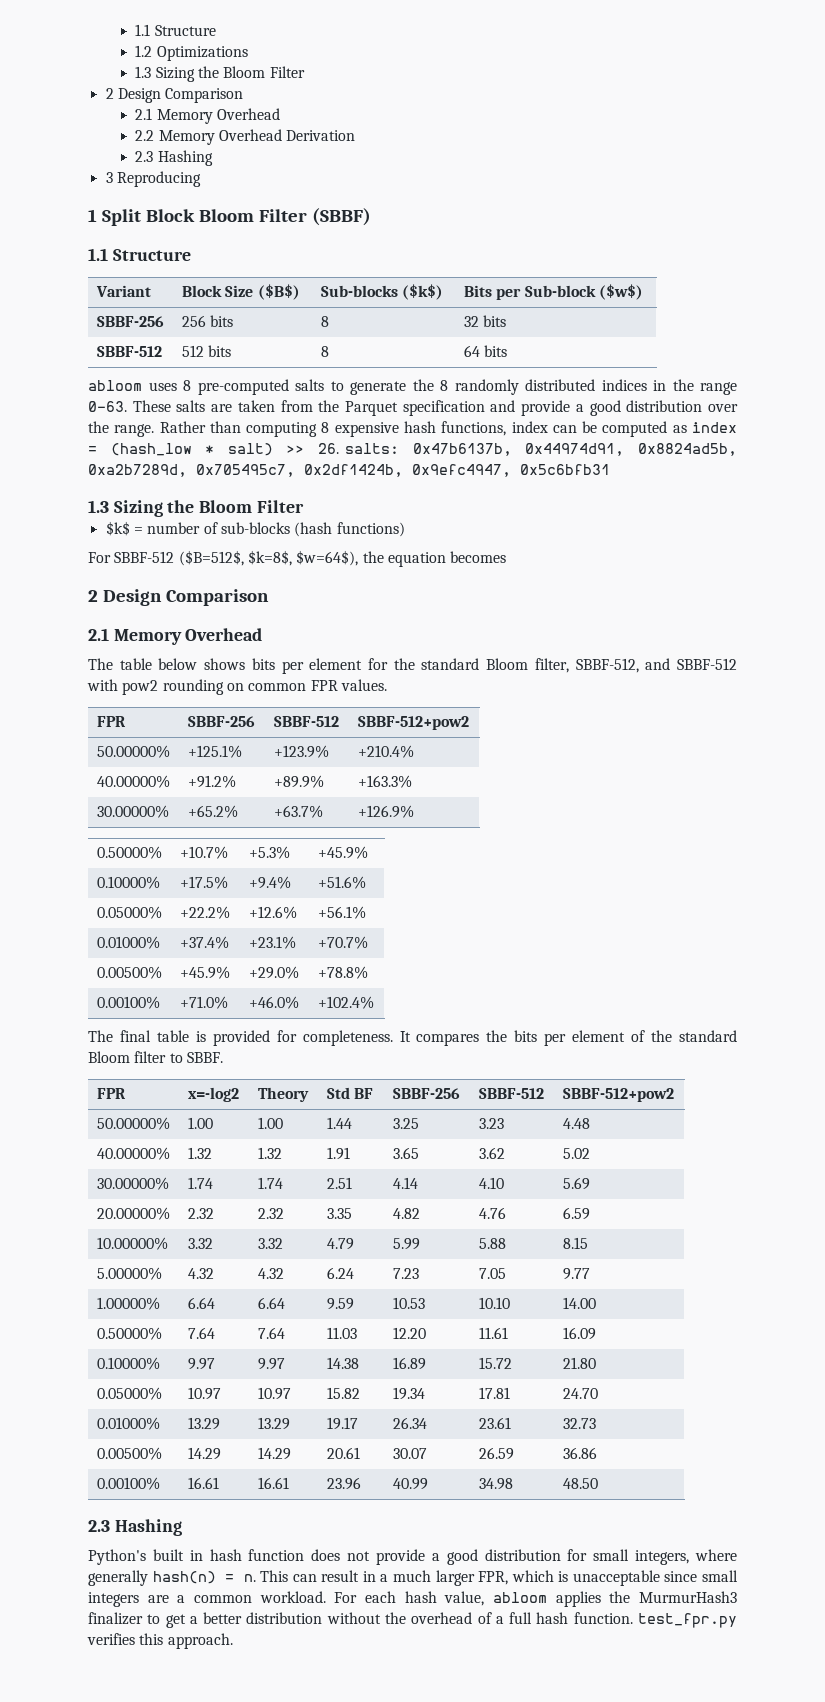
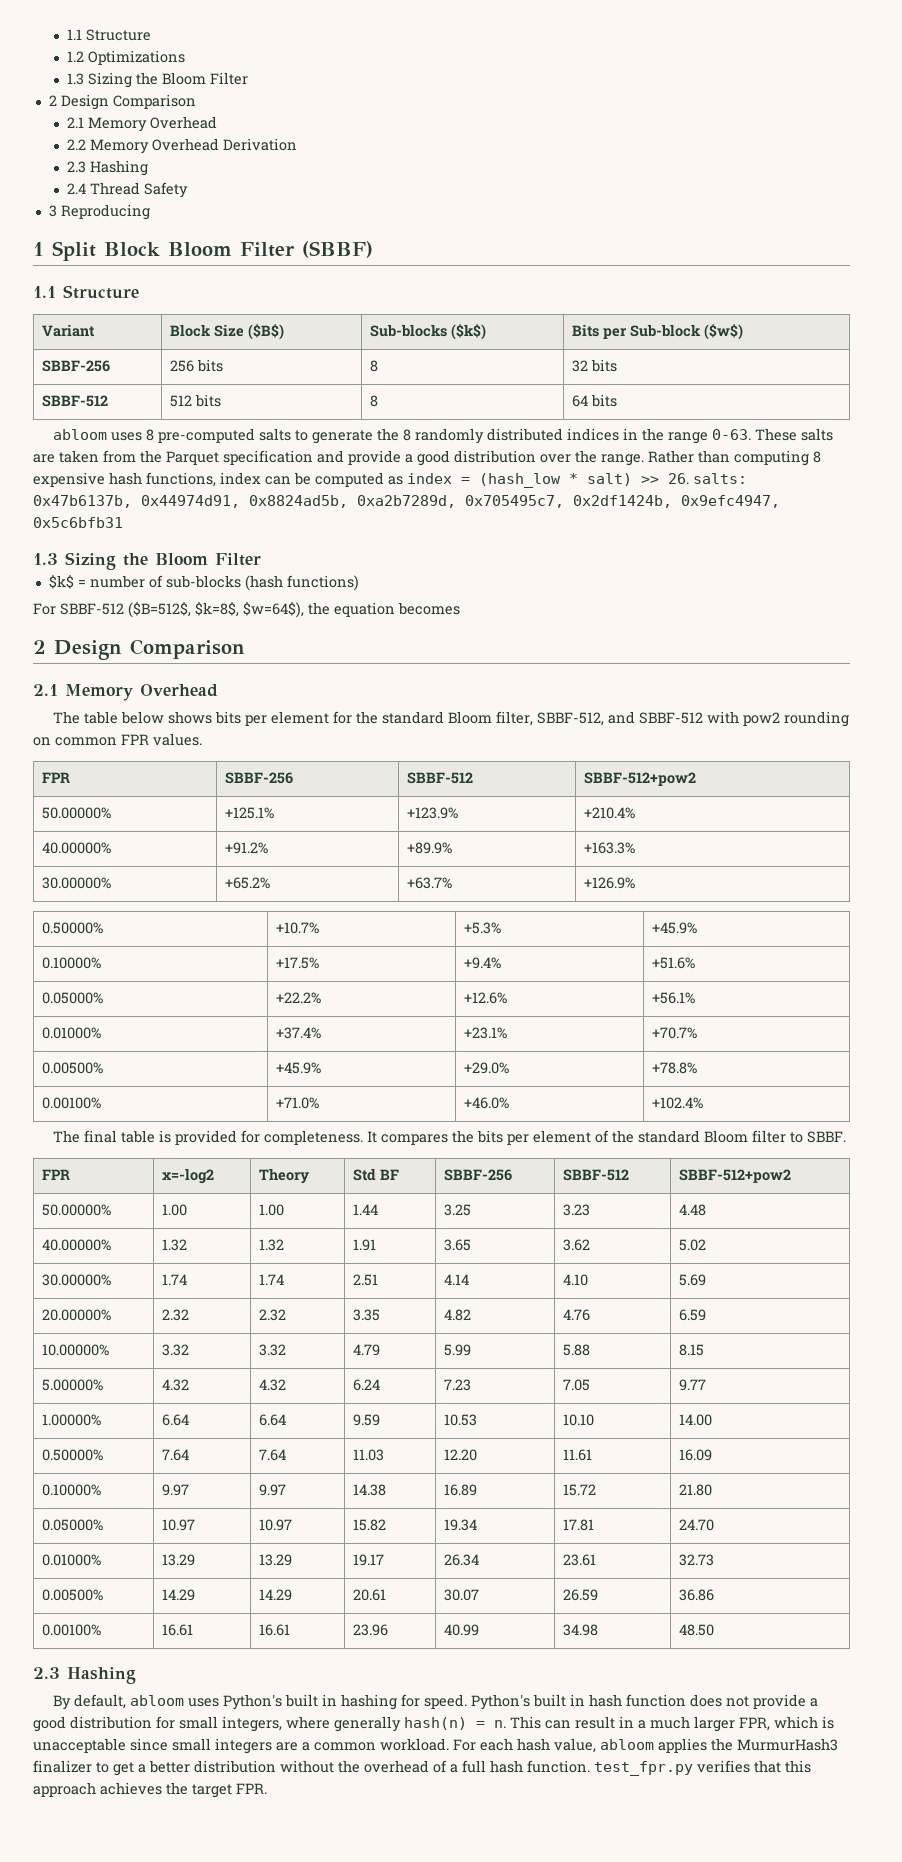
(213, 158) none -> [66,182,188,198] // 2.4 Thread Safety
(182, 1527) none -> [53,1694,468,1710] By default, abloom uses Python's built in hashing for speed.
[139,1633,233,1649] this approach. -> [754,1760,811,1773] [33,1782,267,1798] that this approach achieves the target FPR.

